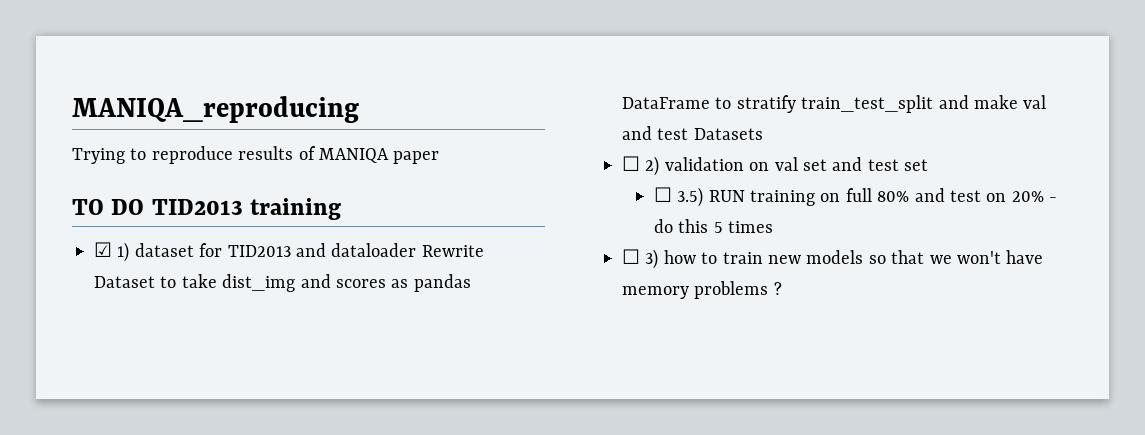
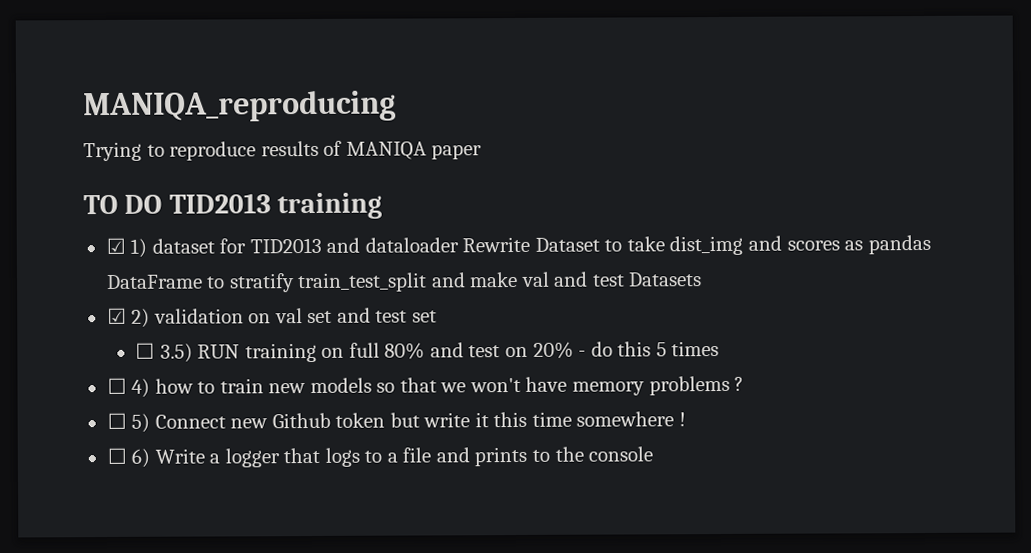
[622,156,640,171] ☐ -> [106,307,127,325] ☑
[645,249,659,269] 3) -> [131,378,151,398] 4)
(782, 288) none -> [106,411,686,433] [106,446,654,468] // ☐ 5) Connect new Github token but write it this time somewhere ! // ☐ 6) Write a logger that logs to a file and prints to the console

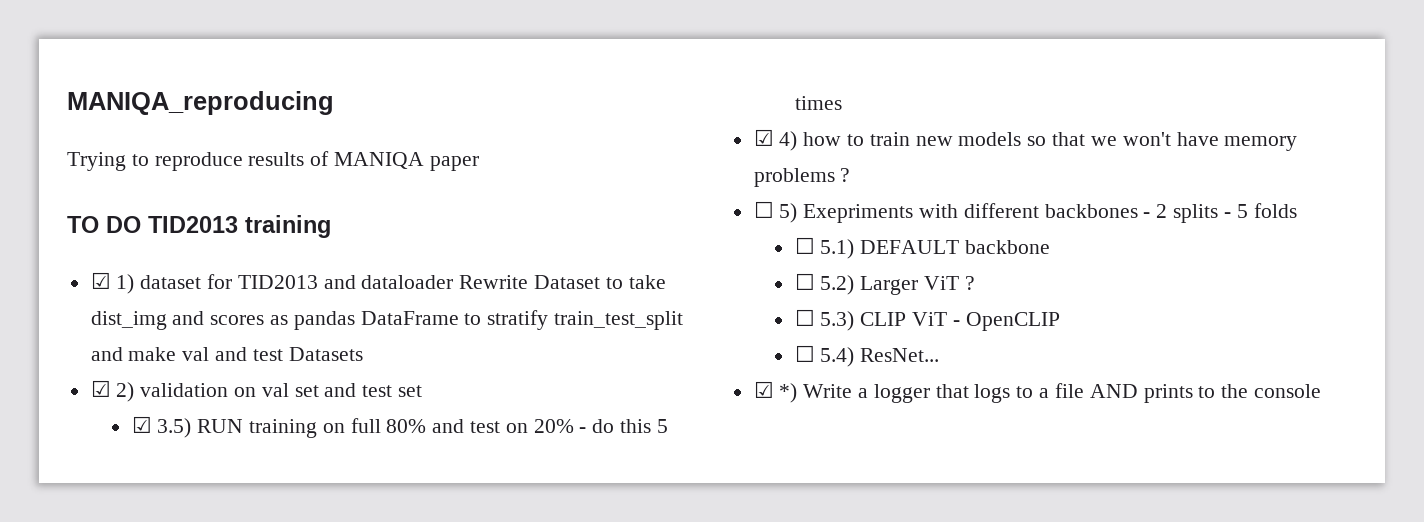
[135,342,156,359] ☐ -> [131,416,152,433] ☑
[106,377,127,394] ☐ -> [753,129,774,146] ☑
[154,411,686,429] [106,447,151,468] Connect new Github token but write it this time somewhere ! // ☐ 6) -> [803,203,1297,223] [794,237,1050,259] [794,273,975,295] [794,309,1060,331] [794,345,940,367] [753,381,798,403] Exepriments with different backbones - 2 splits - 5 folds // ☐ 5.1) DEFAULT backbone // ☐ 5.2) Larger ViT ? // ☐ 5.3) CLIP ViT - OpenCLIP // ☐ 5.4) ResNet... // ☑ *)
[435,447,470,463] and -> [1089,384,1138,398] AND

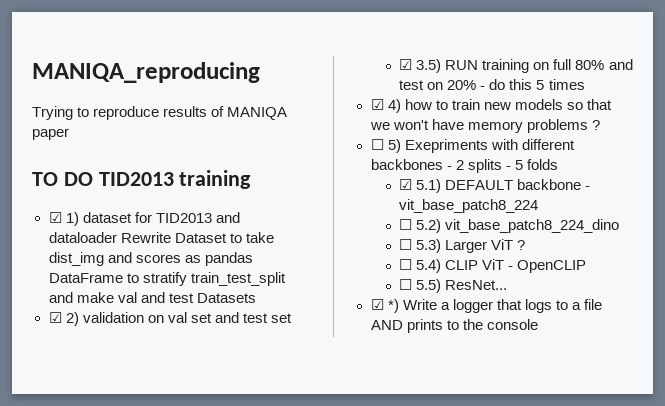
[794,237,815,254] ☐ -> [399,179,413,190] ☑
(1050, 247) none -> [585,186,591,190] [399,199,539,213] - vit_base_patch8_224
(855, 285) none -> [445,219,620,233] [399,239,442,253] vit_base_patch8_224_dino // ☐ 5.3)
[820,311,855,331] 5.3) -> [416,259,442,273] 5.4)
[820,347,855,367] 5.4) -> [416,279,442,293] 5.5)

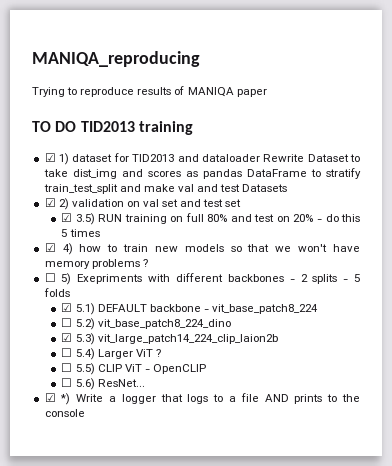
[399,239,442,253] // ☐ 5.3) -> [61,333,278,345] [61,348,95,360] // ☑ 5.3) vit_large_patch14_224_clip_laion2b // ☐ 5.4)
[416,259,442,273] 5.4) -> [75,363,95,375] 5.5)
[416,279,442,293] 5.5) -> [75,378,95,390] 5.6)

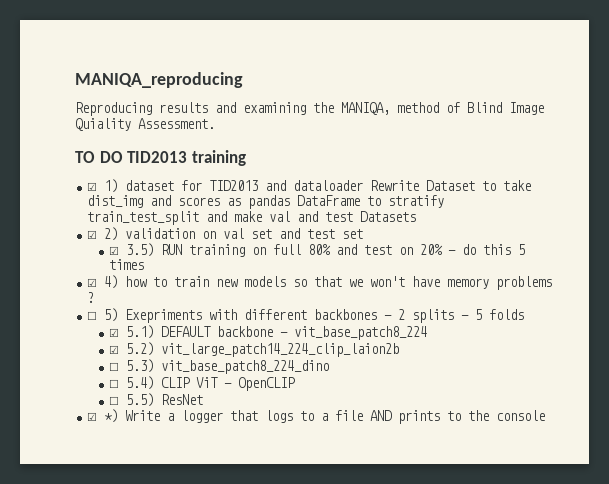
[32,86,267,97] Trying to reproduce results of MANIQA paper -> [75,102,544,116] [75,118,215,131] Reproducing results and examining the MANIQA, method of Blind Image Quiality Assessment.
[61,318,231,330] [61,333,278,345] [61,348,161,360] [61,363,95,375] ☐ 5.2) vit_base_patch8_224_dino // ☑ 5.3) vit_large_patch14_224_clip_laion2b // ☐ 5.4) Larger ViT ? // ☐ 5.5) -> [108,342,399,357] [108,359,329,374] [108,376,154,390] ☑ 5.2) vit_large_patch14_224_clip_laion2b // ☐ 5.3) vit_base_patch8_224_dino // ☐ 5.4)
[75,378,145,390] 5.6) ResNet... -> [125,393,203,407] 5.5) ResNet

